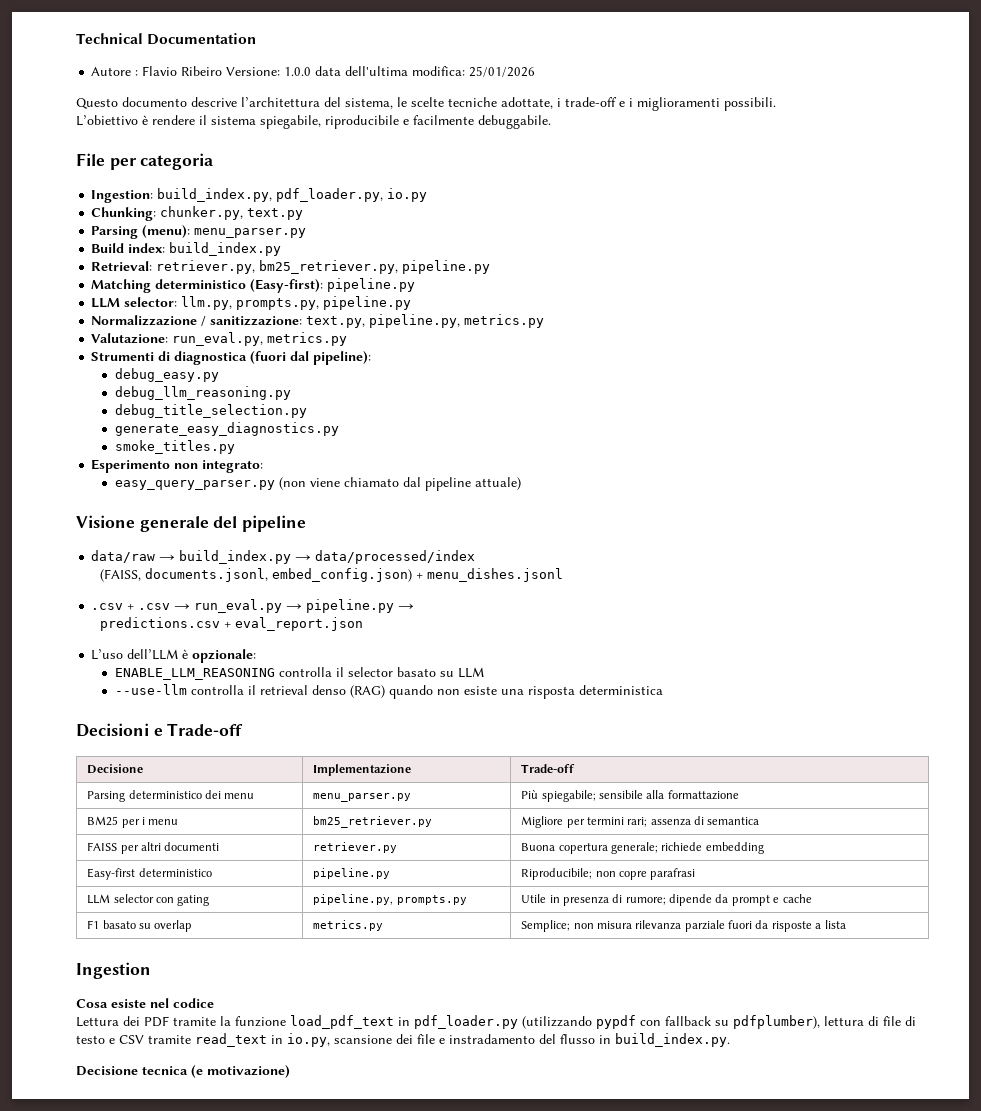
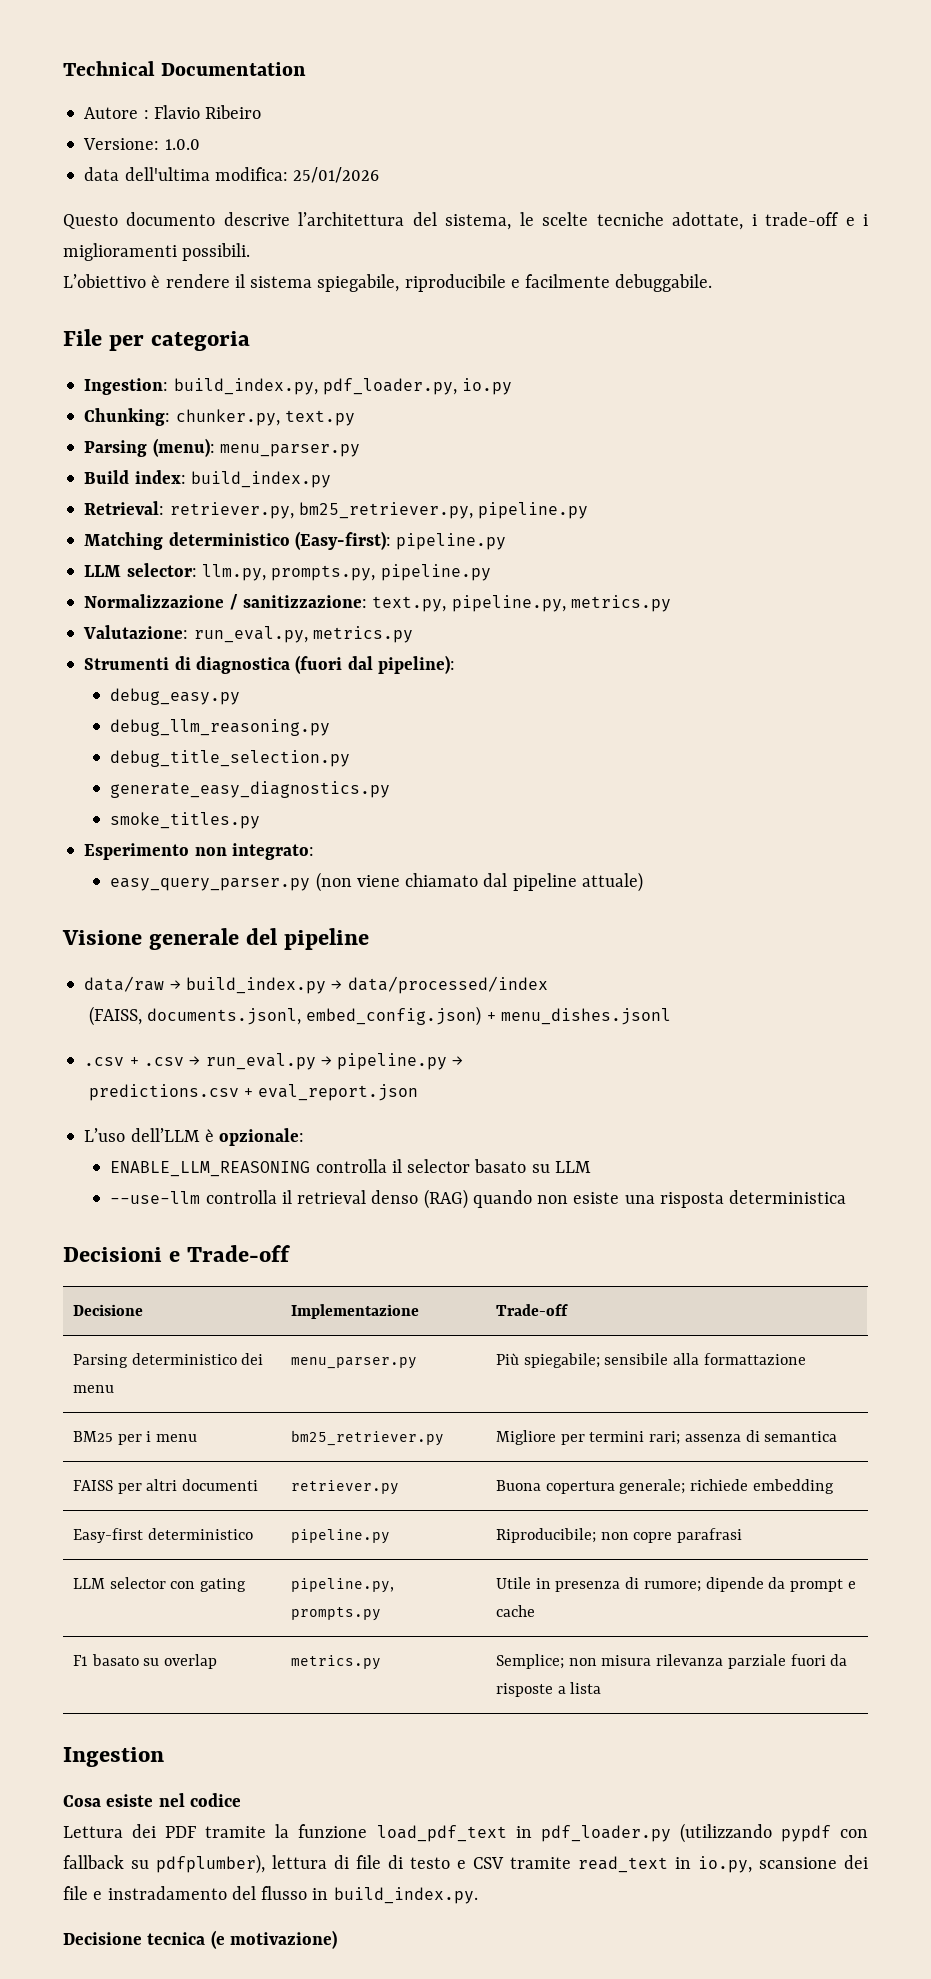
(223, 71) none -> (262, 112) //
(312, 71) none -> (200, 144) //

